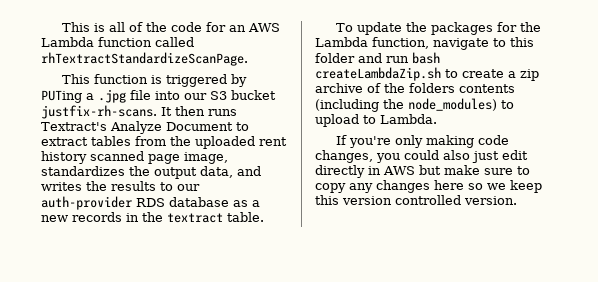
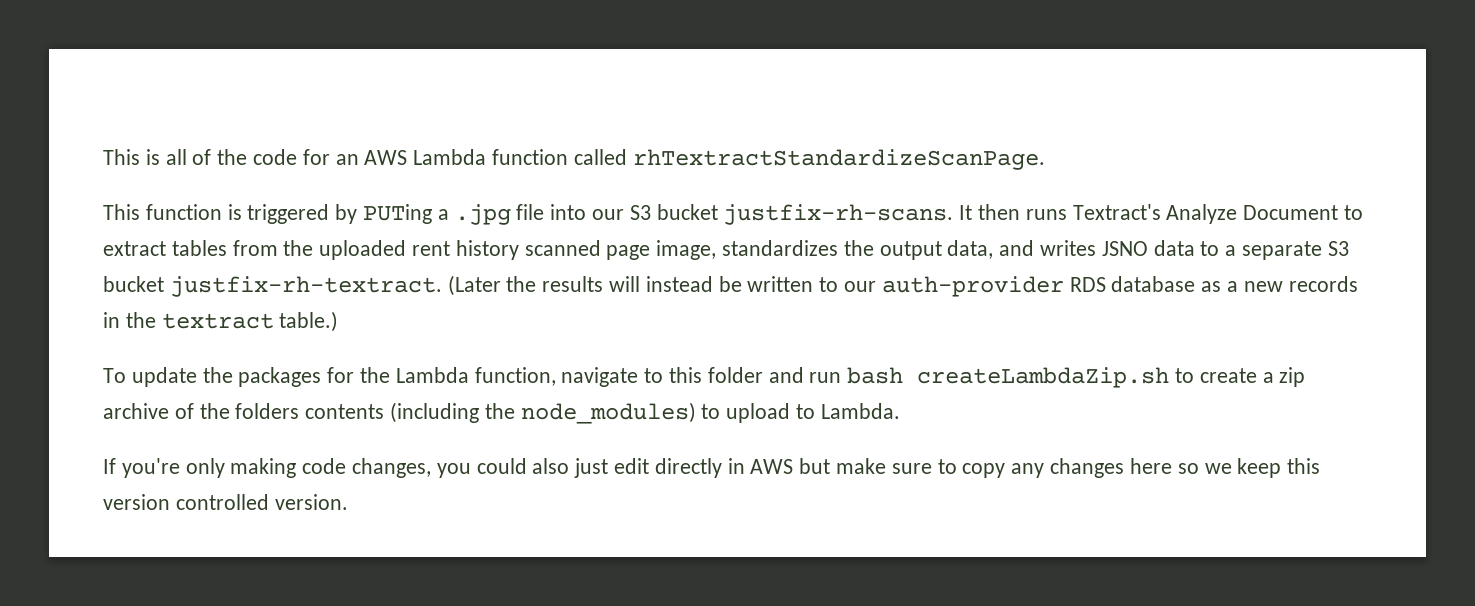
[86,181,156,191] the results -> [1101,240,1349,260] [103,275,814,297] JSNO data to a separate S3 bucket justfix-rh-textract. (Later the results will instead be written
[227,212,264,222] table. -> [279,311,339,332] table.)

